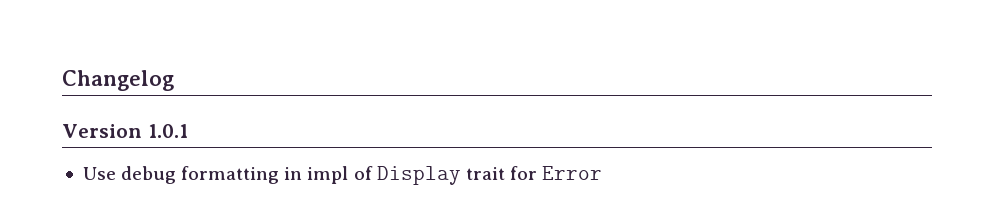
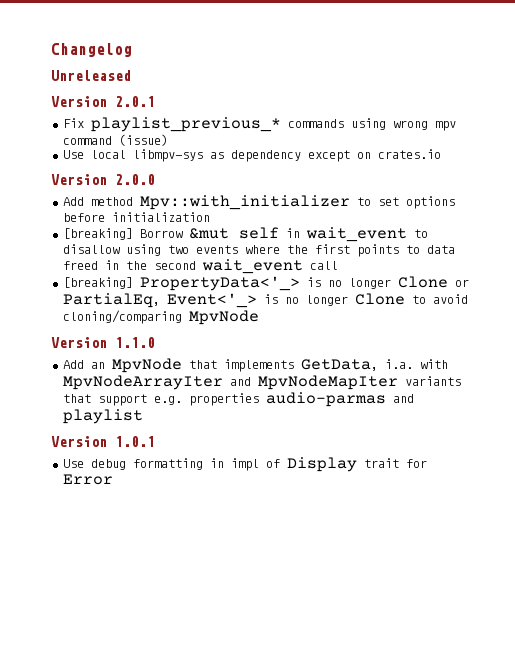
(174, 80) none -> [51,70,131,81] [51,96,155,107] [62,117,456,132] [62,134,168,146] [62,149,441,162] [51,174,155,185] [62,195,455,210] [62,212,210,222] [62,227,428,242] [62,244,455,257] [62,259,338,274] [62,276,469,291] [62,293,468,308] [62,310,259,325] [51,337,155,348] [62,358,448,373] [62,375,461,390] [62,392,414,407] [62,409,143,424] // Unreleased // Version 2.0.1 // Fix playlist_previous_* commands using wrong mpv command (issue) // Use local libmpv-sys as dependency except on crates.io // Version 2.0.0 // Add method Mpv::with_initializer to set options before initialization // [breaking] Borrow &mut self in wait_event to disallow using two events where the first points to data freed in the second wait_event call // [breaking] PropertyData<'_> is no longer Clone or PartialEq, Event<'_> is no longer Clone to avoid cloning/comparing MpvNode // Version 1.1.0 // Add an MpvNode that implements GetData, i.a. with MpvNodeArrayIter and MpvNodeMapIter variants that support e.g. properties audio-parmas and playlist

